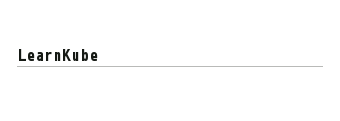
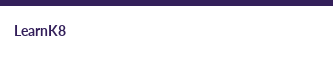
[17,49,98,61] LearnKube -> [14,25,66,36] LearnK8

